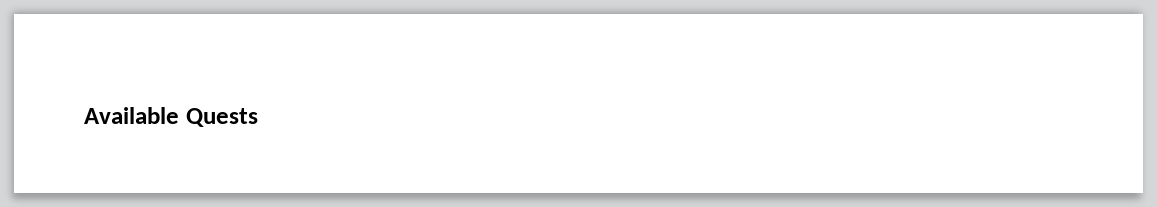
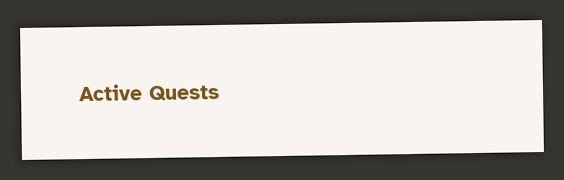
[84,107,179,124] Available -> [78,84,143,102] Active

